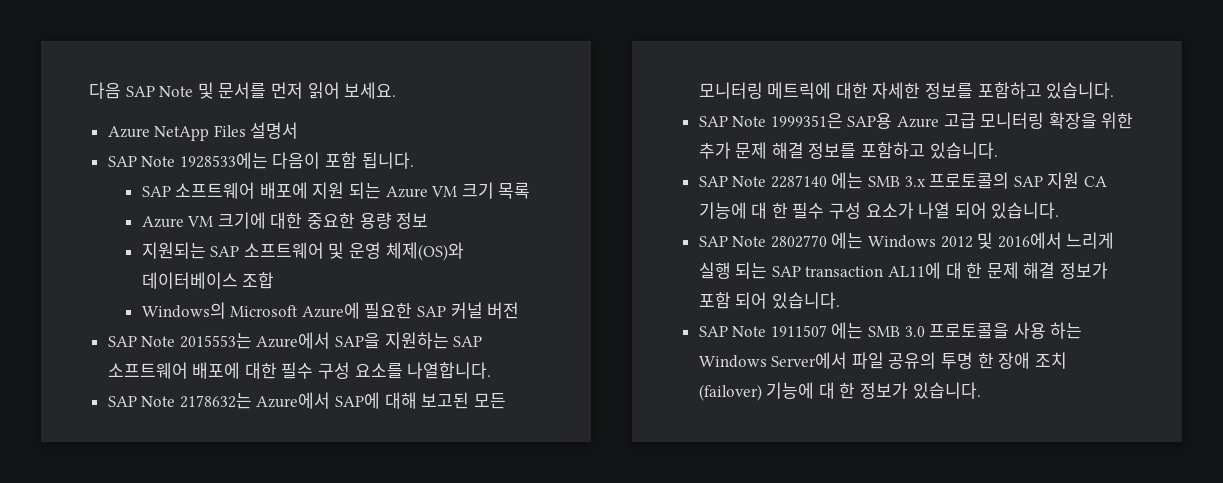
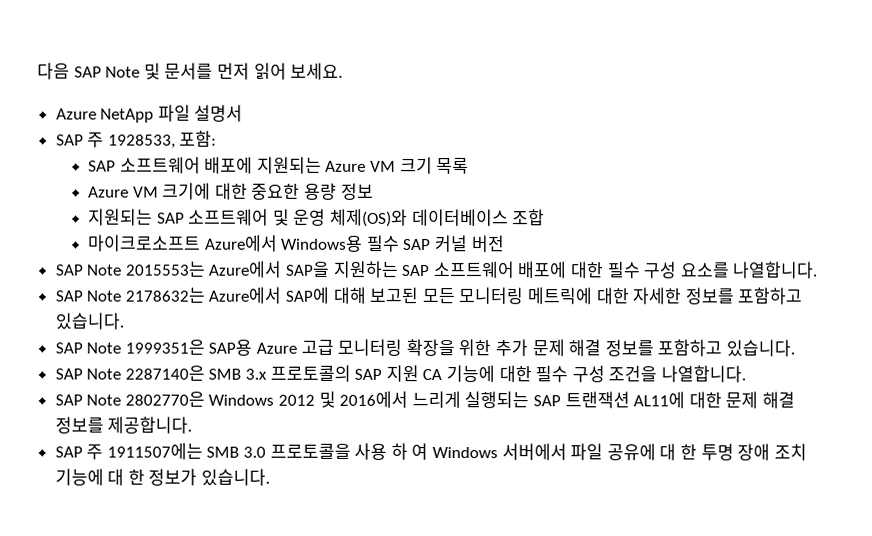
[213,125,246,137] Files -> [157,104,191,122] 파일
[141,152,414,169] [141,182,382,199] Note 1928533에는 다음이 포함 됩니다. // SAP 소프트웨어 배포에 지원 되는 -> [87,130,218,149] [88,156,322,174] 주 1928533, 포함: // SAP 소프트웨어 배포에 지원되는
[141,302,413,319] Windows의 Microsoft Azure에 필요한 -> [88,234,400,252] 마이크로소프트 Azure에서 Windows용 필수
[770,172,864,189] 2287140 에는 -> [124,365,205,382] 2287140은
[751,202,1060,219] [698,232,864,249] 대 한 필수 구성 요소가 나열 되어 있습니다. // SAP Note 2802770 에는 -> [498,365,746,383] [54,391,205,408] 대한 필수 구성 조건을 나열합니다. // SAP Note 2802770은
[698,262,1109,279] [698,292,840,309] [698,322,1083,339] [698,352,994,369] 실행 되는 SAP transaction AL11에 대 한 문제 해결 정보가 포함 되어 있습니다. // SAP Note 1911507 에는 SMB 3.0 프로토콜을 사용 하는 Windows Server에서 파일 공유의 투명 한 -> [464,391,795,409] [54,416,193,434] [54,442,734,461] 실행되는 SAP 트랜잭션 AL11에 대한 문제 해결 정보를 제공합니다. // SAP 주 1911507에는 SMB 3.0 프로토콜을 사용 하 여 Windows 서버에서 파일 공유에 대 한 투명
[698,384,762,401] (failover) -> (807, 452) none

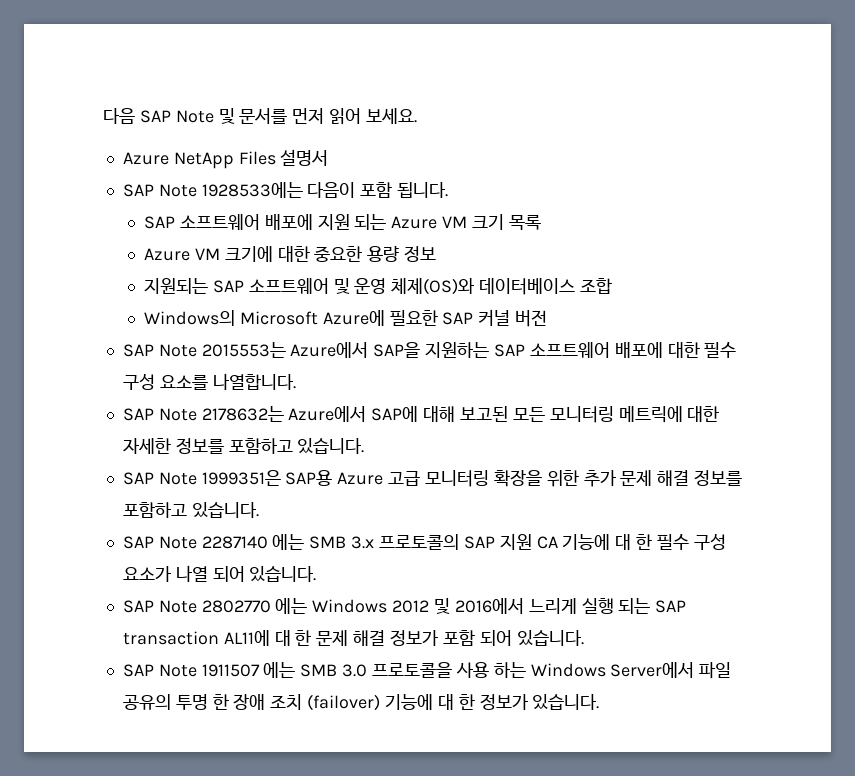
[157,104,191,122] 파일 -> [238,151,276,165] Files
[87,130,218,149] [88,156,322,174] 주 1928533, 포함: // SAP 소프트웨어 배포에 지원되는 -> [158,182,449,198] [143,214,387,230] Note 1928533에는 다음이 포함 됩니다. // SAP 소프트웨어 배포에 지원 되는
[88,234,400,252] 마이크로소프트 Azure에서 Windows용 필수 -> [143,310,438,326] Windows의 Microsoft Azure에 필요한
[124,365,205,382] 2287140은 -> [201,534,305,550] 2287140 에는
[498,365,746,383] [54,391,205,408] 대한 필수 구성 조건을 나열합니다. // SAP Note 2802770은 -> [615,534,726,550] [122,565,317,582] [122,598,308,614] 대 한 필수 구성 요소가 나열 되어 있습니다. // SAP Note 2802770 에는
[464,391,795,409] [54,416,193,434] [54,442,734,461] 실행되는 SAP 트랜잭션 AL11에 대한 문제 해결 정보를 제공합니다. // SAP 주 1911507에는 SMB 3.0 프로토콜을 사용 하 여 Windows 서버에서 파일 공유에 대 한 투명 -> [581,598,687,614] [122,630,584,646] [122,662,732,679] [122,694,229,710] 실행 되는 SAP transaction AL11에 대 한 문제 해결 정보가 포함 되어 있습니다. // SAP Note 1911507 에는 SMB 3.0 프로토콜을 사용 하는 Windows Server에서 파일 공유의 투명 한
(807, 452) none -> [307,694,381,711] (failover)

